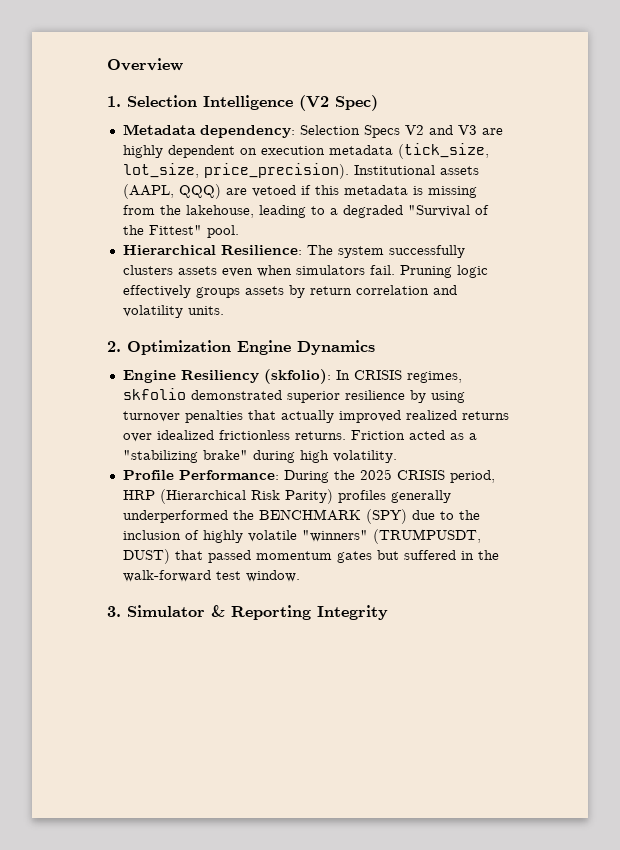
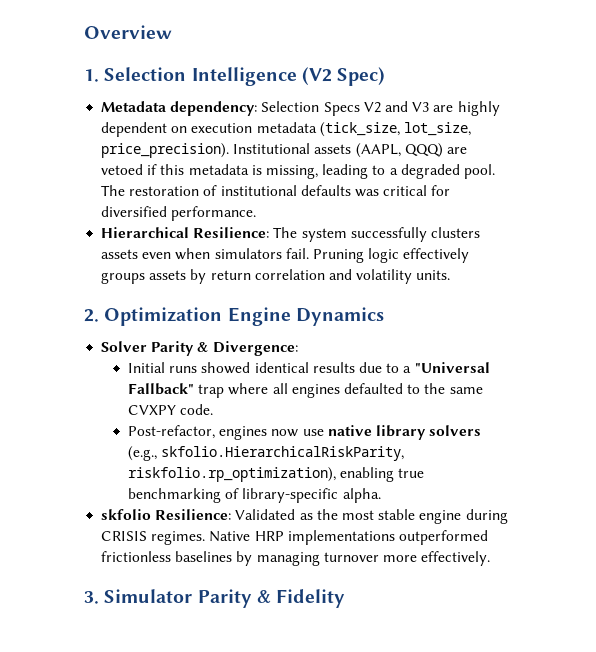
[427,186,477,198] [122,205,489,218] [122,225,239,238] missing from the lakehouse, leading to a degraded "Survival of the Fittest" pool. -> [265,164,495,179] [101,185,451,197] [101,206,257,221] missing, leading to a degraded pool. The restoration of institutional defaults was critical for diversified performance.
[122,369,462,384] [122,388,465,403] [122,410,509,423] [122,430,477,442] [122,450,397,463] [122,469,495,483] [122,489,451,504] [122,509,480,524] [122,529,481,544] [122,549,499,564] [122,570,300,582] Engine Resiliency (skfolio): In CRISIS regimes, skfolio demonstrated superior resilience by using turnover penalties that actually improved realized returns over idealized frictionless returns. Friction acted as a "stabilizing brake" during high volatility. // Profile Performance: During the 2025 CRISIS period, HRP (Hierarchical Risk Parity) profiles generally underperformed the BENCHMARK (SPY) due to the inclusion of highly volatile "winners" (TRUMPUSDT, DUST) that passed momentum gates but suffered in the walk-forward test window. -> [101,341,298,356] [128,362,490,374] [128,383,483,398] [128,404,214,415] [128,425,482,440] [128,446,405,461] [128,467,425,482] [128,488,381,503] [101,509,508,524] [101,530,488,545] [101,551,491,566] Solver Parity & Divergence: // Initial runs showed identical results due to a "Universal Fallback" trap where all engines defaulted to the same CVXPY code. // Post-refactor, engines now use native library solvers (e.g., skfolio.HierarchicalRiskParity, riskfolio.rp_optimization), enabling true benchmarking of library-specific alpha. // skfolio Resilience: Validated as the most stable engine during CRISIS regimes. Native HRP implementations outperformed frictionless baselines by managing turnover more effectively.
[211,605,388,620] & Reporting Integrity -> [197,589,346,608] Parity & Fidelity

